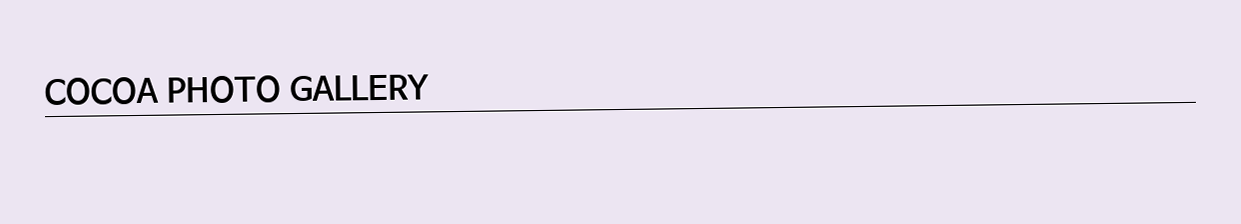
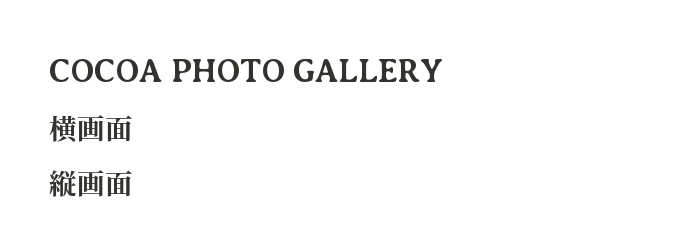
(429, 88) none -> [49,115,133,143] [49,170,133,197] // 横画面 // 縦画面

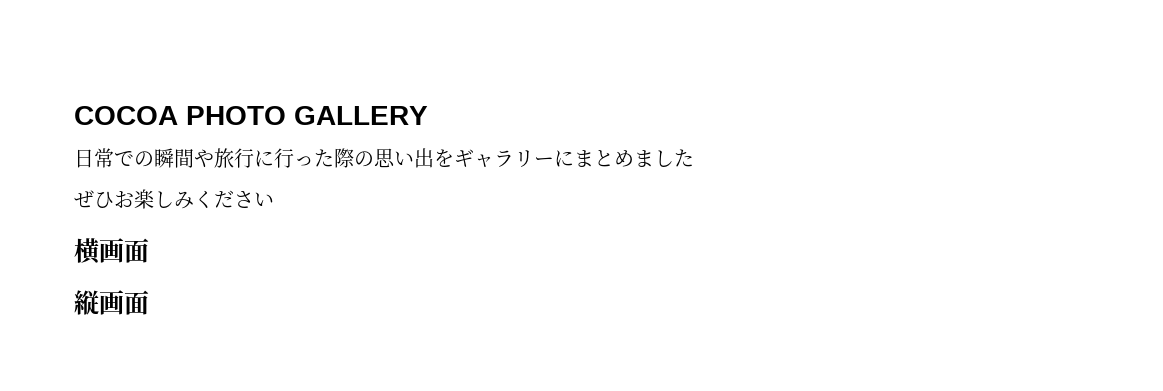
(444, 70) none -> [74,148,694,168] [74,189,274,209] // 日常での瞬間や旅行に行った際の思い出をギャラリーにまとめました // ぜひお楽しみください

